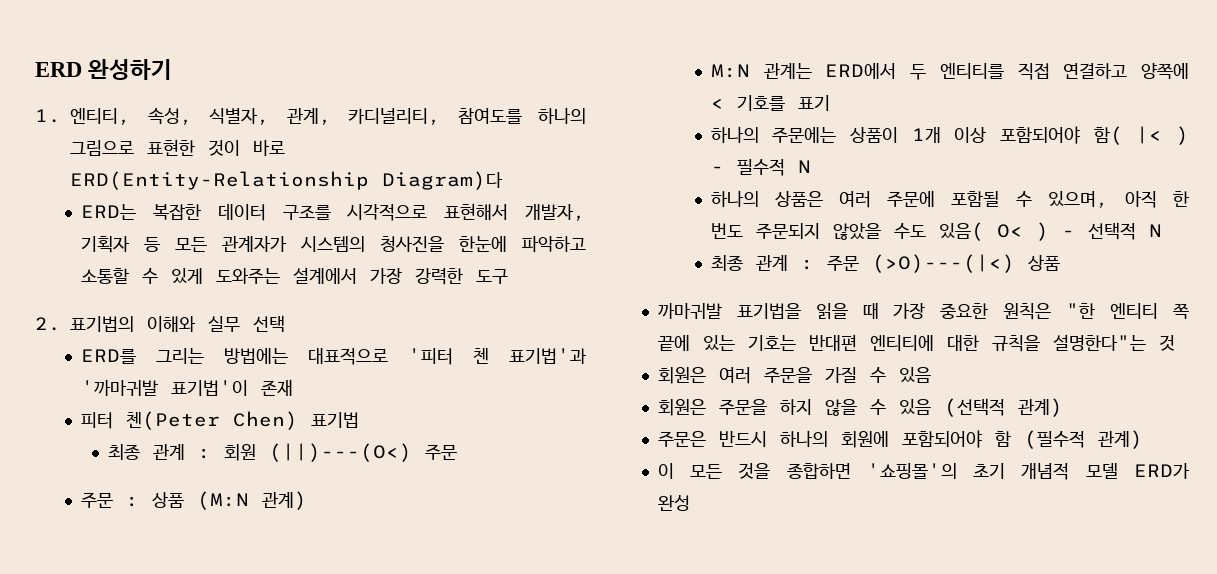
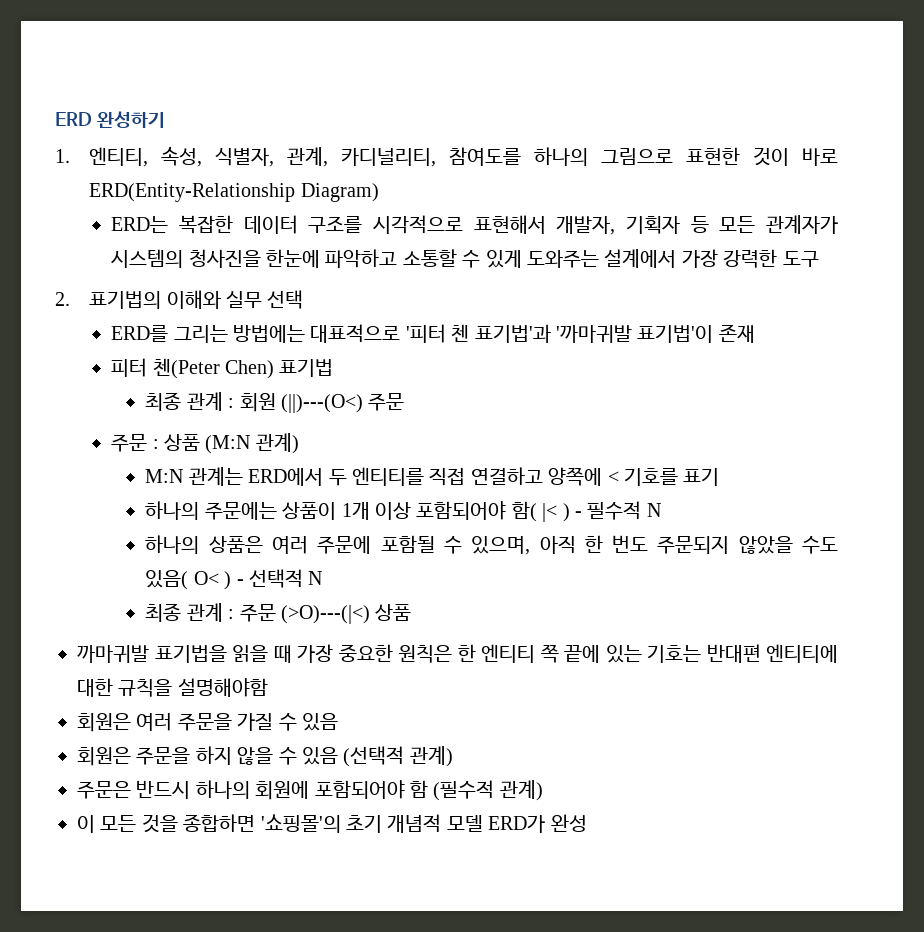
[382,171,503,190] Diagram)다 -> [300,183,379,202] Diagram)
[1066,303,1096,319] "한 -> [457,644,476,662] 한
[1052,334,1175,351] 설명한다"는 것 -> [177,678,268,697] 설명해야함

